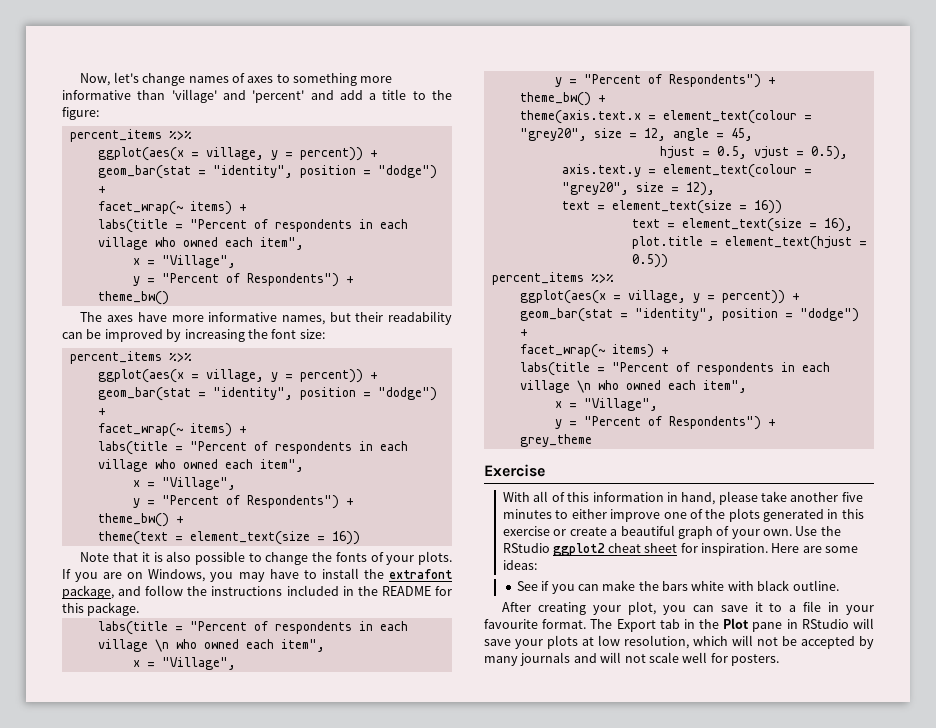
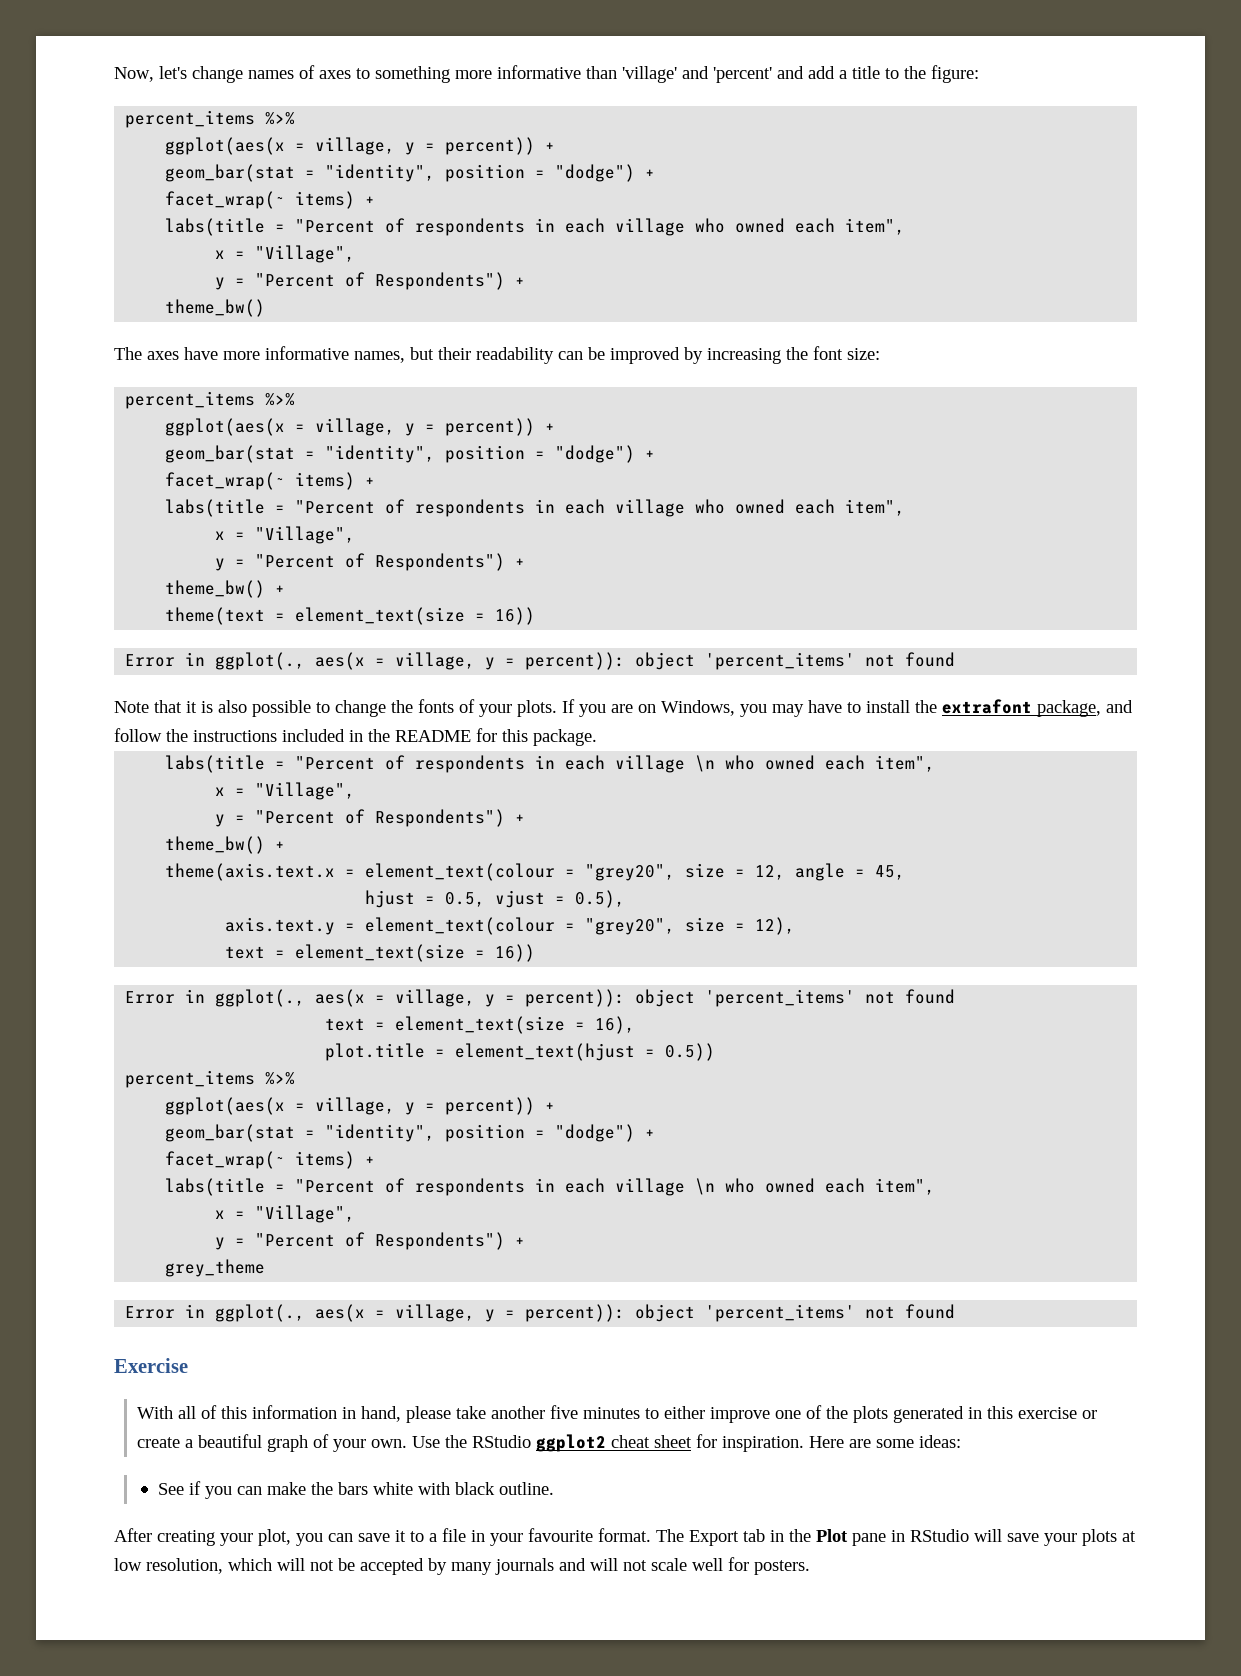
(360, 538) none -> [125,652,956,670] // Error in ggplot(., aes(x = village, y = percent)): object 'percent_items' not found
(782, 207) none -> [125,989,956,1007] // Error in ggplot(., aes(x = village, y = percent)): object 'percent_items' not found
(592, 440) none -> [125,1304,956,1322] // Error in ggplot(., aes(x = village, y = percent)): object 'percent_items' not found

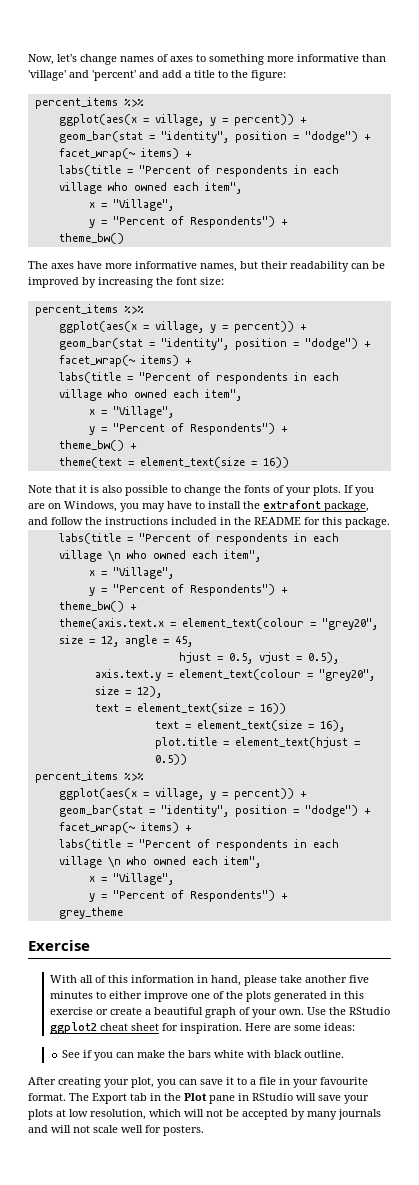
[125,652,956,670] // Error in ggplot(., aes(x = village, y = percent)): object 'percent_items' not found -> (289, 462) none
[125,989,956,1007] // Error in ggplot(., aes(x = village, y = percent)): object 'percent_items' not found -> (286, 708) none
[125,1304,956,1322] // Error in ggplot(., aes(x = village, y = percent)): object 'percent_items' not found -> (123, 913) none

